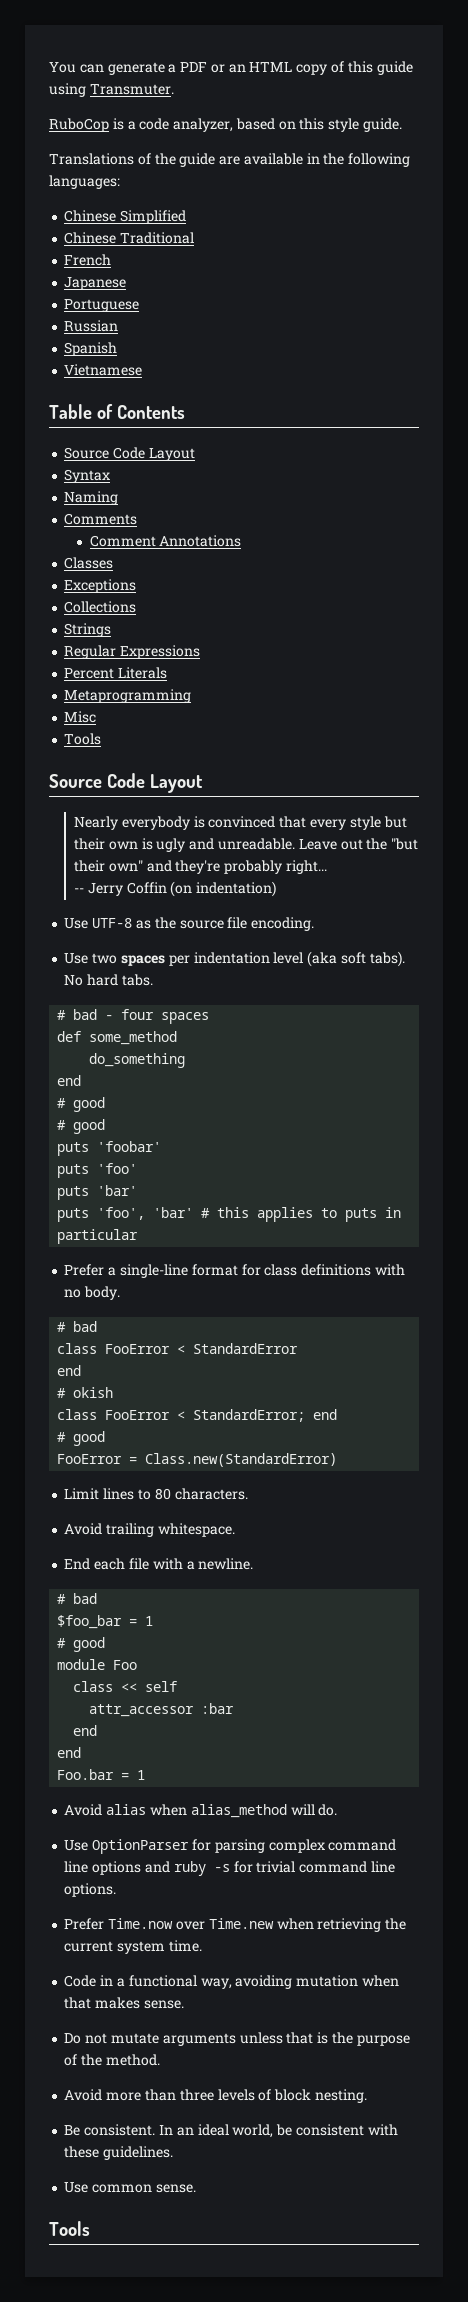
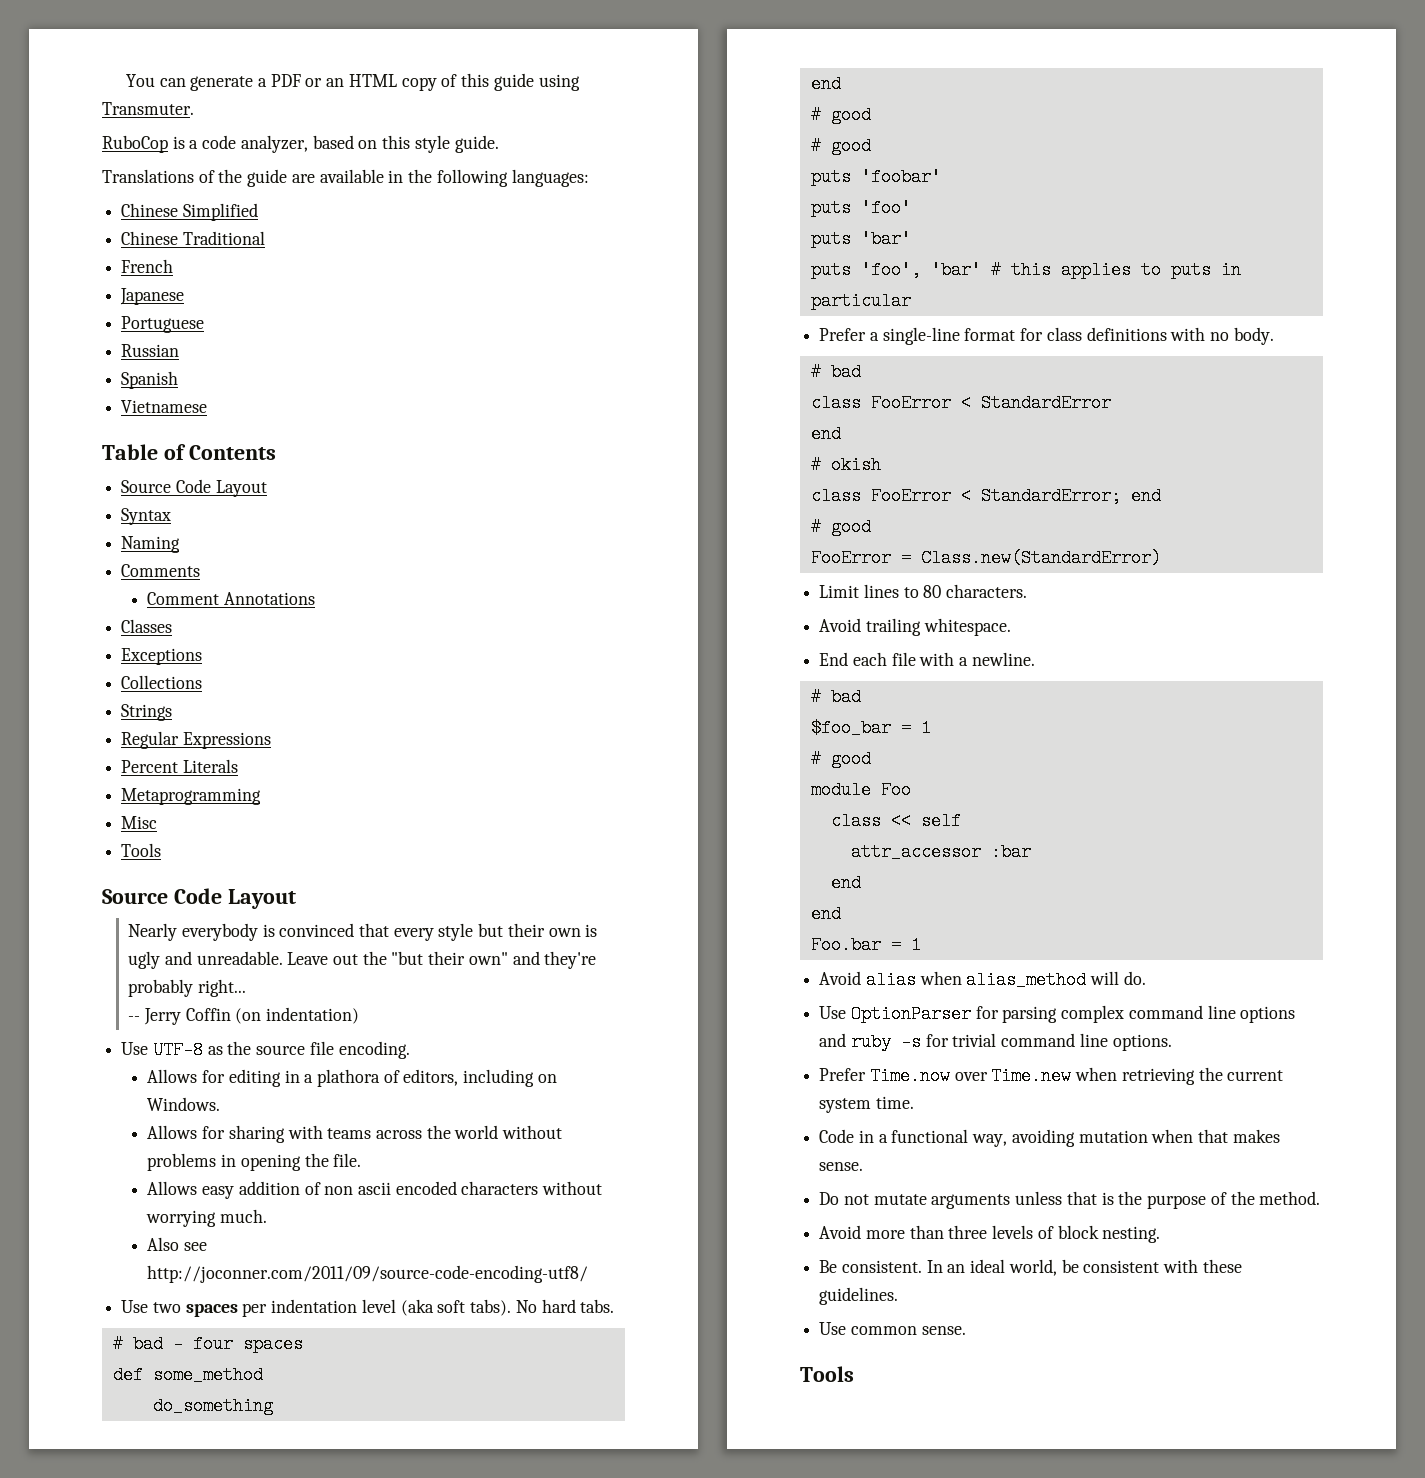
(315, 924) none -> [147,1069,557,1087] [147,1097,221,1111] [147,1125,563,1143] [147,1153,362,1171] [147,1181,603,1199] [146,1209,268,1227] [147,1237,208,1251] [147,1265,589,1283] // Allows for editing in a plathora of editors, including on Windows. // Allows for sharing with teams across the world without problems in opening the file. // Allows easy addition of non ascii encoded characters without worrying much. // Also see http://joconner.com/2011/09/source-code-encoding-utf8/

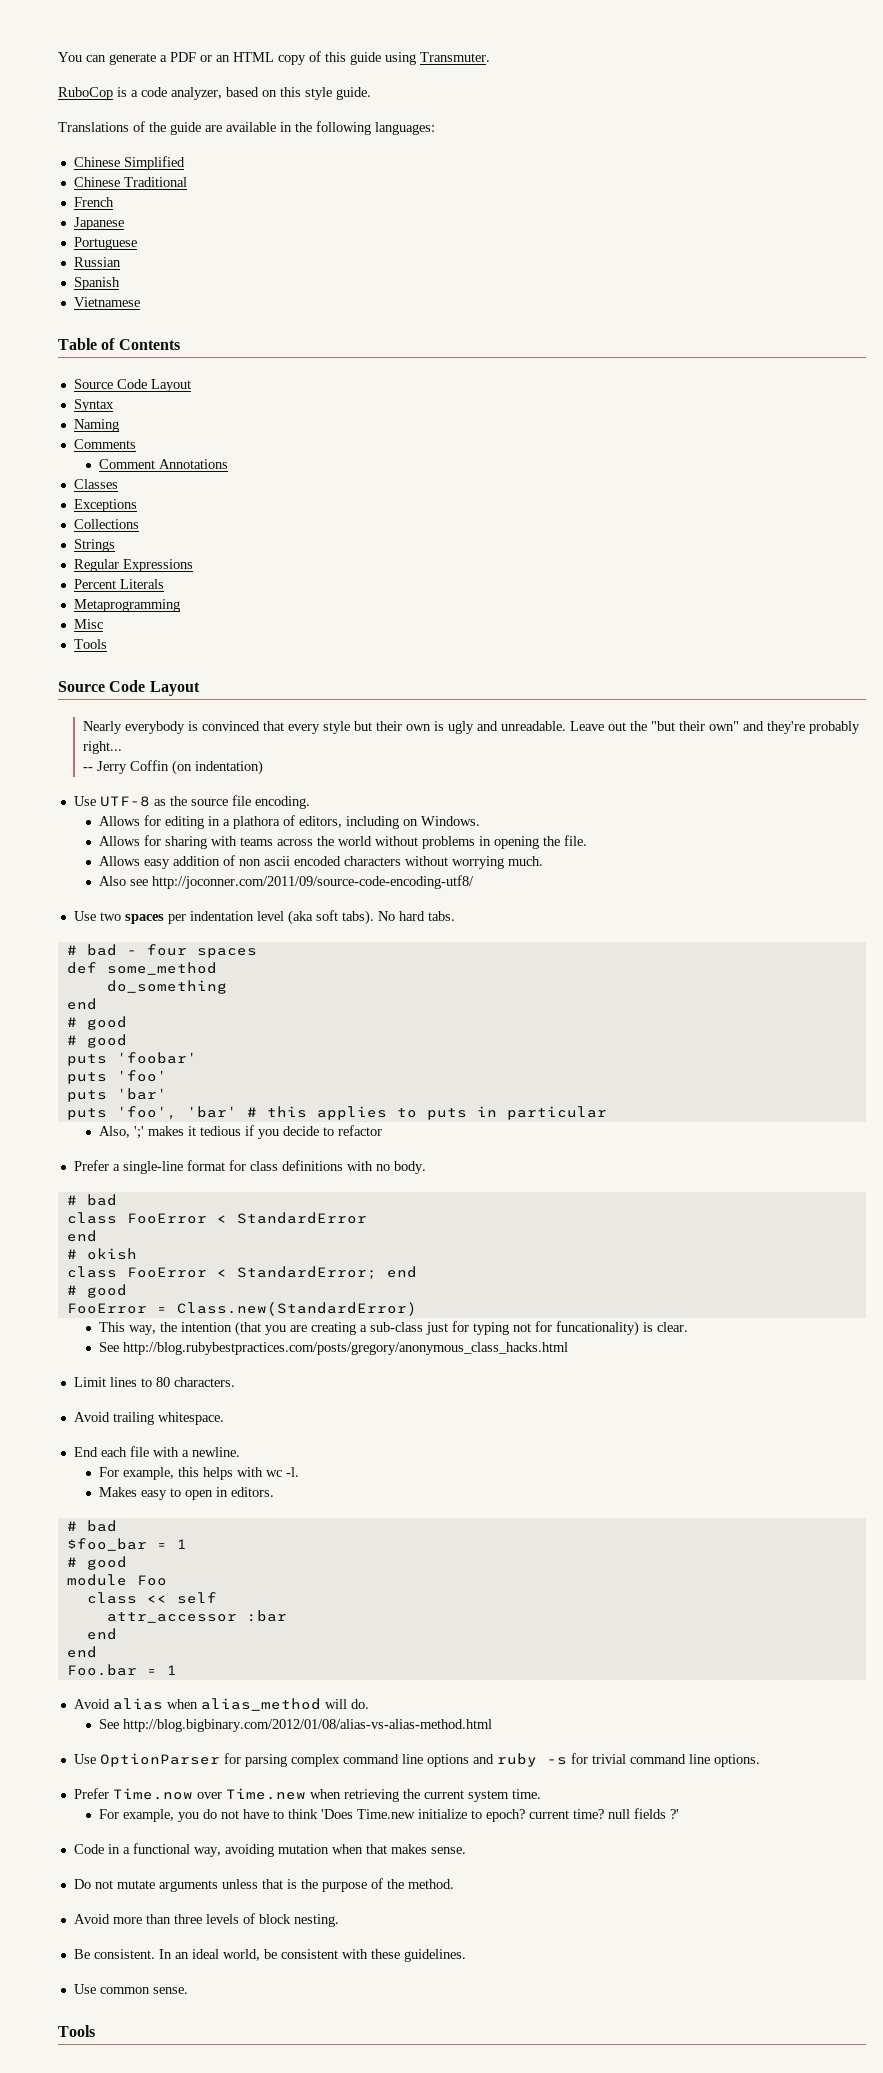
(911, 301) none -> [99,1125,383,1139] // Also, ';' makes it tedious if you decide to refactor
(1161, 558) none -> [99,1321,689,1336] [99,1342,569,1355] // This way, the intention (that you are creating a sub-class just for typing not for funcationality) is clear. // See http://blog.rubybestpractices.com/posts/gregory/anonymous_class_hacks.html
(1035, 659) none -> [99,1467,300,1480] [99,1487,275,1500] // For example, this helps with wc -l. // Makes easy to open in editors.
(1146, 978) none -> [99,1719,493,1732] // See http://blog.bigbinary.com/2012/01/08/alias-vs-alias-method.html
(914, 1102) none -> [99,1808,680,1822] // For example, you do not have to think 'Does Time.new initialize to epoch? current time? null fields ?'

